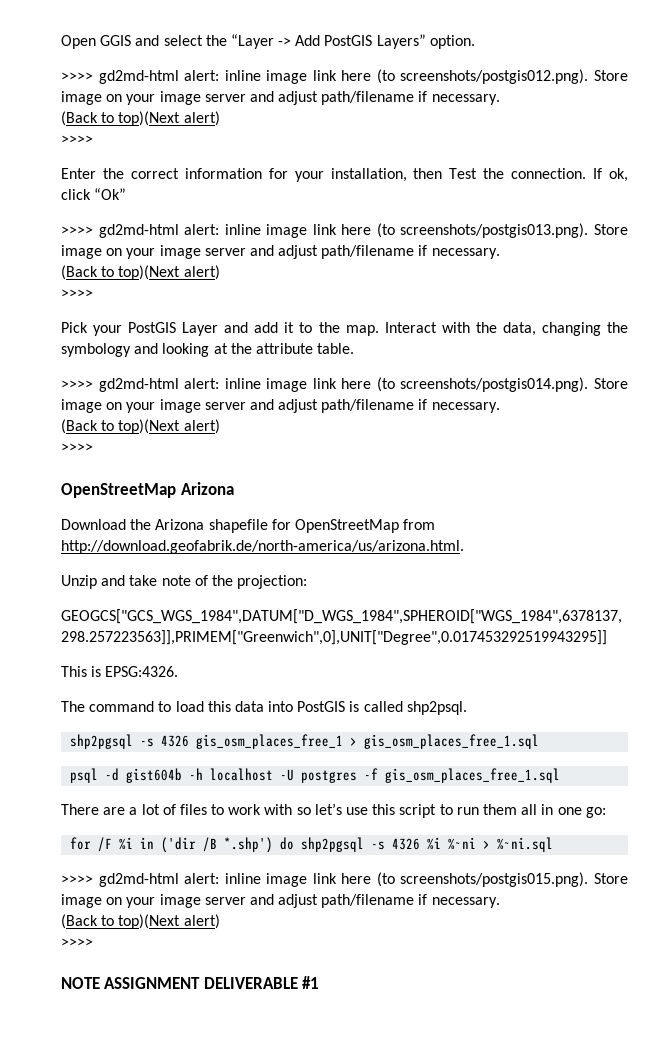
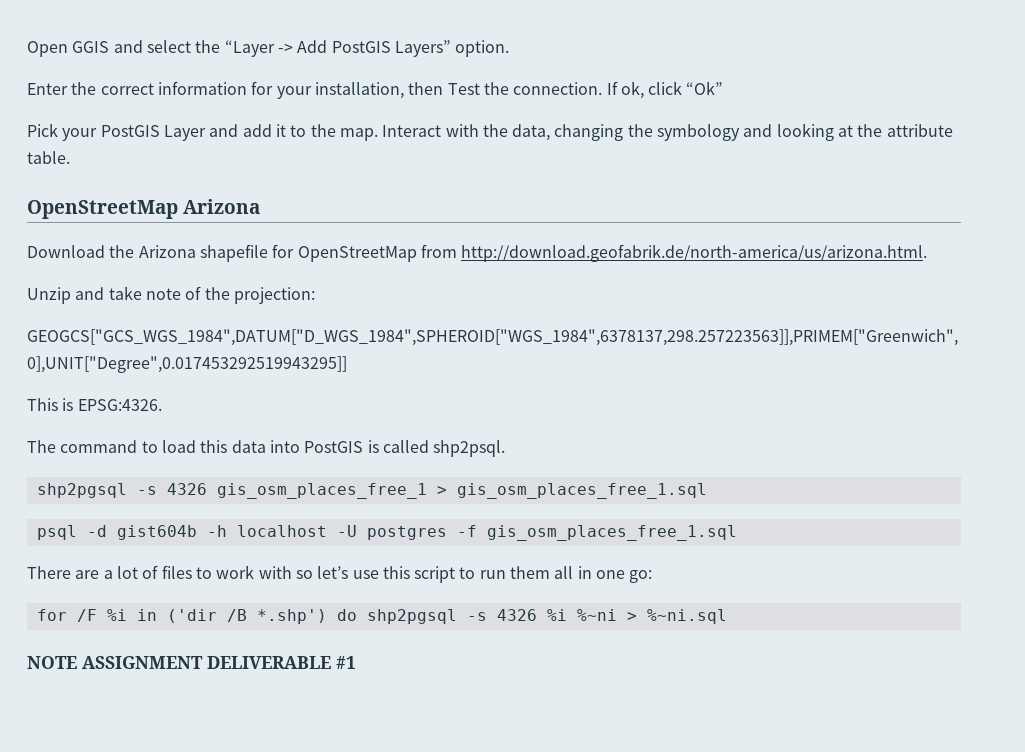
[61,69,628,84] [61,91,500,105] [61,111,220,126] [61,135,93,144] // >>>> gd2md-html alert: inline image link here (to screenshots/postgis012.png). Store image on your image server and adjust path/filename if necessary. // (Back to top)(Next alert) // >>>> -> (510, 48) none
[61,223,628,238] [61,245,500,259] [61,265,220,280] [61,289,93,298] // >>>> gd2md-html alert: inline image link here (to screenshots/postgis013.png). Store image on your image server and adjust path/filename if necessary. // (Back to top)(Next alert) // >>>> -> (724, 88) none
[61,377,628,392] [61,399,500,413] [61,419,220,434] [61,443,93,452] // >>>> gd2md-html alert: inline image link here (to screenshots/postgis014.png). Store image on your image server and adjust path/filename if necessary. // (Back to top)(Next alert) // >>>> -> (70, 157) none
[61,872,628,887] [61,894,500,908] [61,914,220,929] [61,938,93,947] // >>>> gd2md-html alert: inline image link here (to screenshots/postgis015.png). Store image on your image server and adjust path/filename if necessary. // (Back to top)(Next alert) // >>>> -> (727, 616) none

